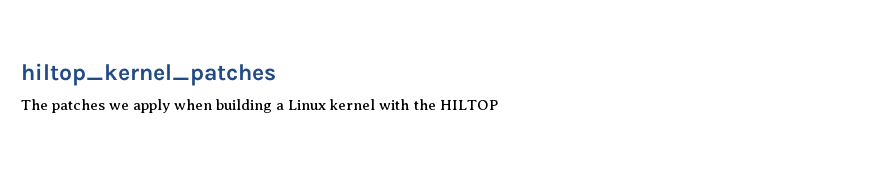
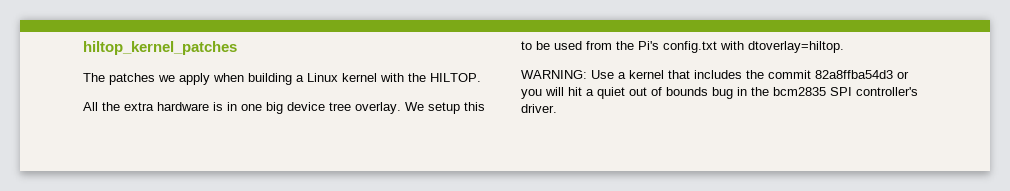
[439,100,498,110] HILTOP -> [430,73,481,82] [83,102,485,114] [521,41,844,53] [521,70,909,79] [521,87,918,99] [521,104,557,113] HILTOP. // All the extra hardware is in one big device tree overlay. We setup this to be used from the Pi's config.txt with dtoverlay=hiltop. // WARNING: Use a kernel that includes the commit 82a8ffba54d3 or you will hit a quiet out of bounds bug in the bcm2835 SPI controller's driver.

